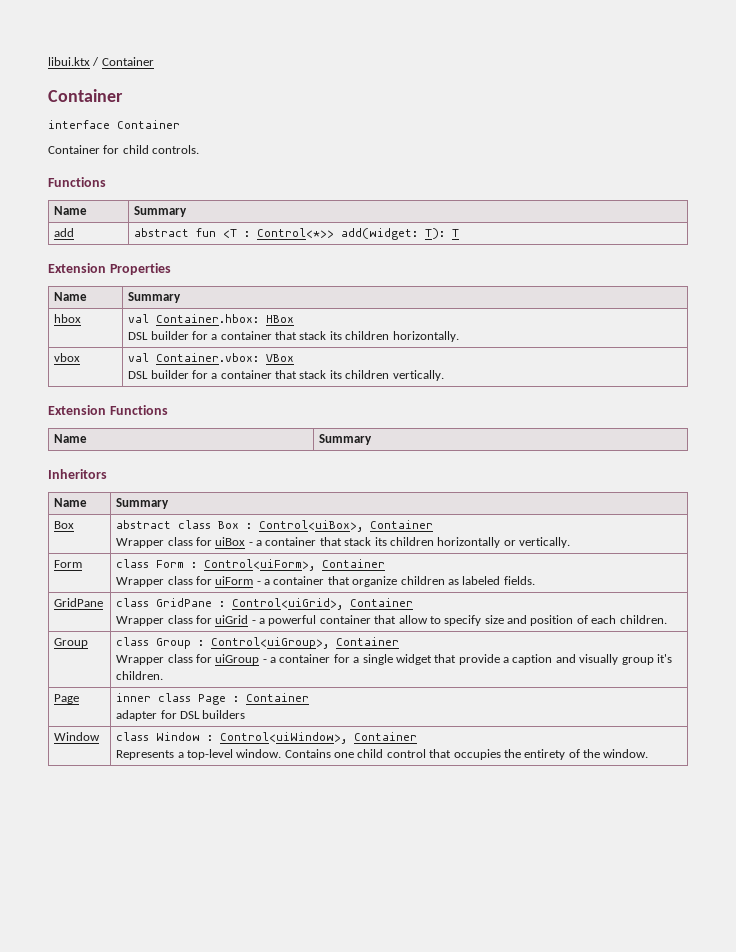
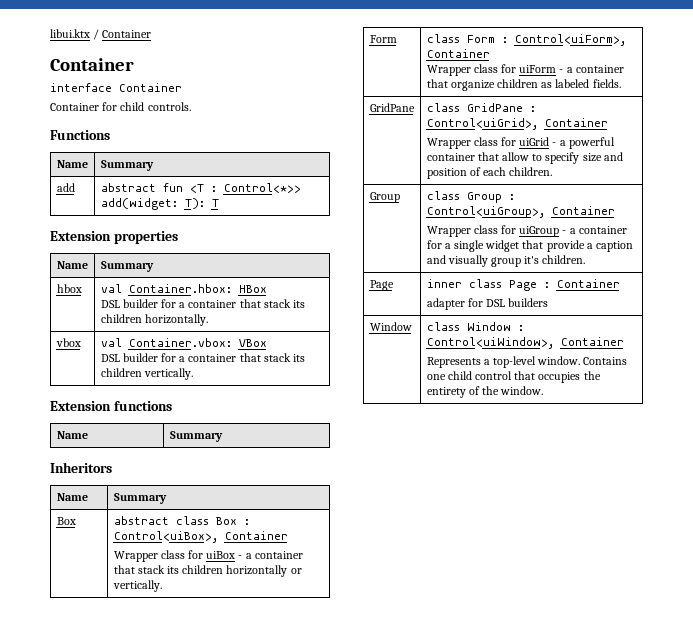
[109,263,171,275] Properties -> [113,231,178,244] properties
[109,405,168,415] Functions -> [113,401,172,411] functions

